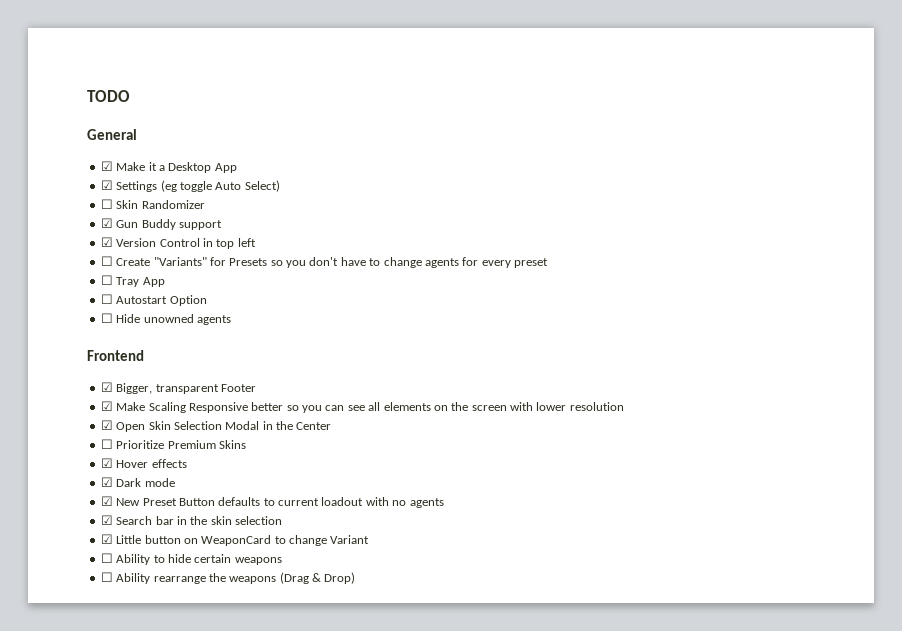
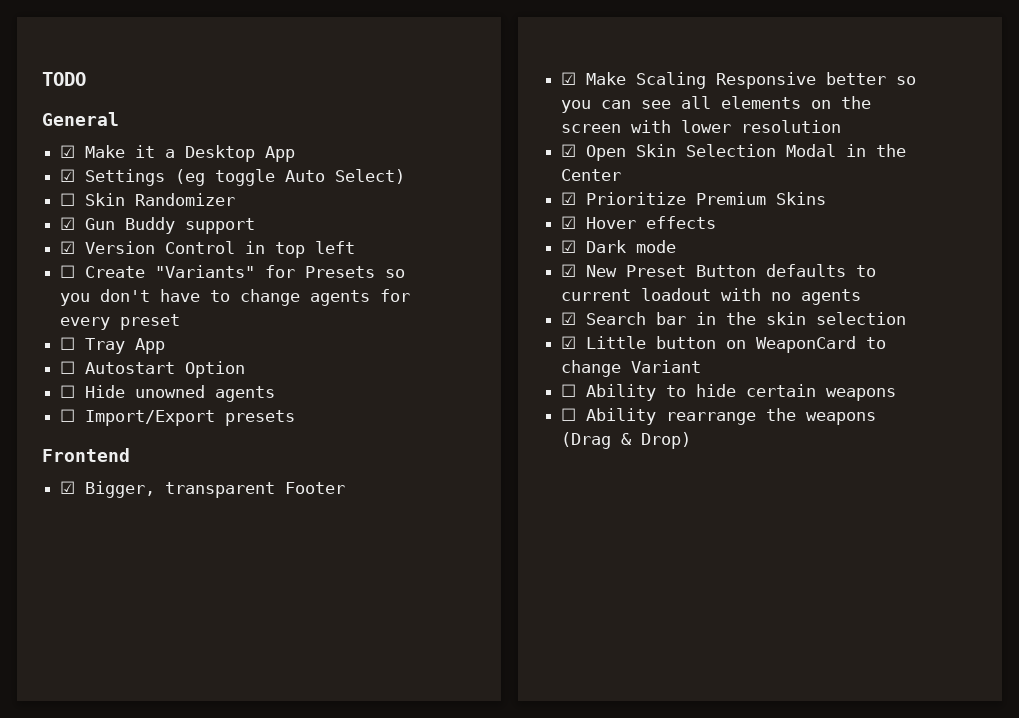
(231, 320) none -> [60,409,296,426] // ☐ Import/Export presets
[100,439,113,449] ☐ -> [561,192,577,205] ☑

